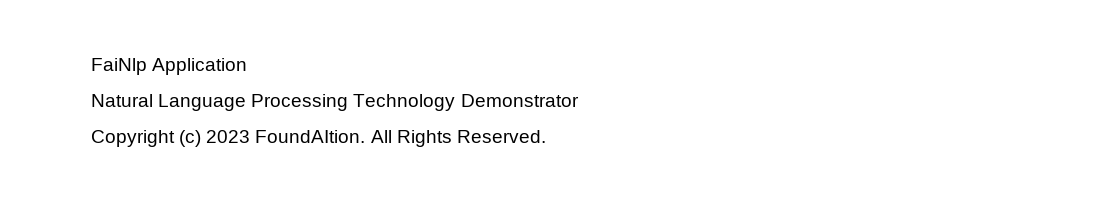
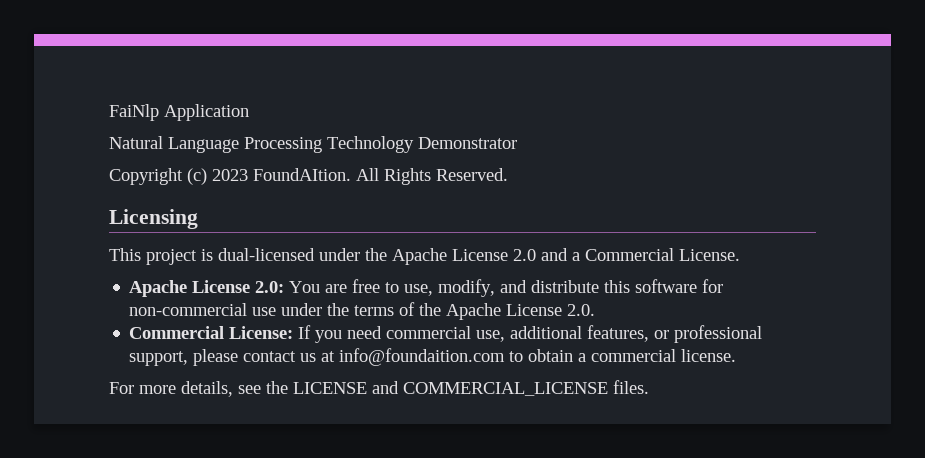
(546, 136) none -> [109,209,198,229] [109,248,740,265] [129,279,724,297] [129,302,596,320] [129,325,763,343] [129,348,737,366] [109,380,649,397] // Licensing // This project is dual-licensed under the Apache License 2.0 and a Commercial License. // Apache License 2.0: You are free to use, modify, and distribute this software for non-commercial use under the terms of the Apache License 2.0. // Commercial License: If you need commercial use, additional features, or professional support, please contact us at info@foundaition.com to obtain a commercial license. // For more details, see the LICENSE and COMMERCIAL_LICENSE files.

